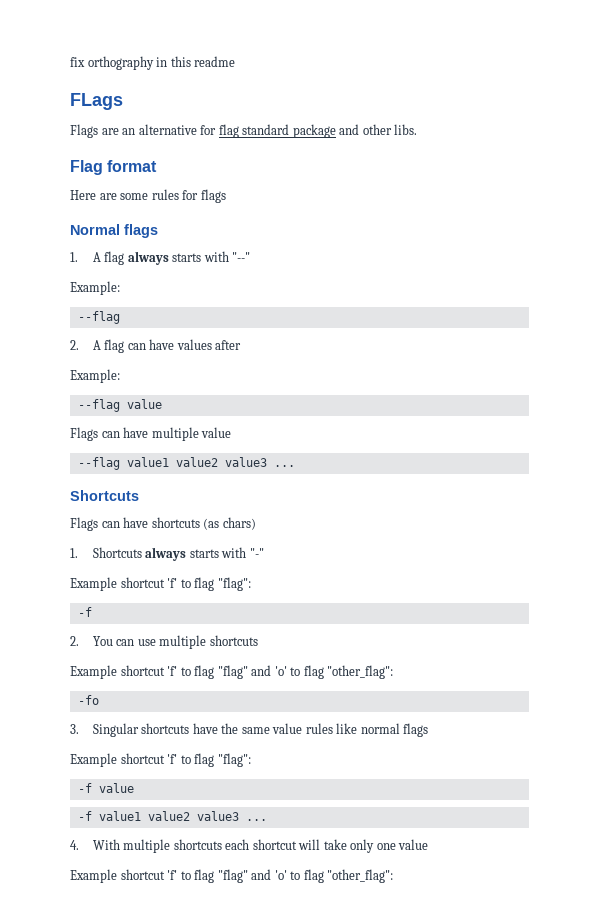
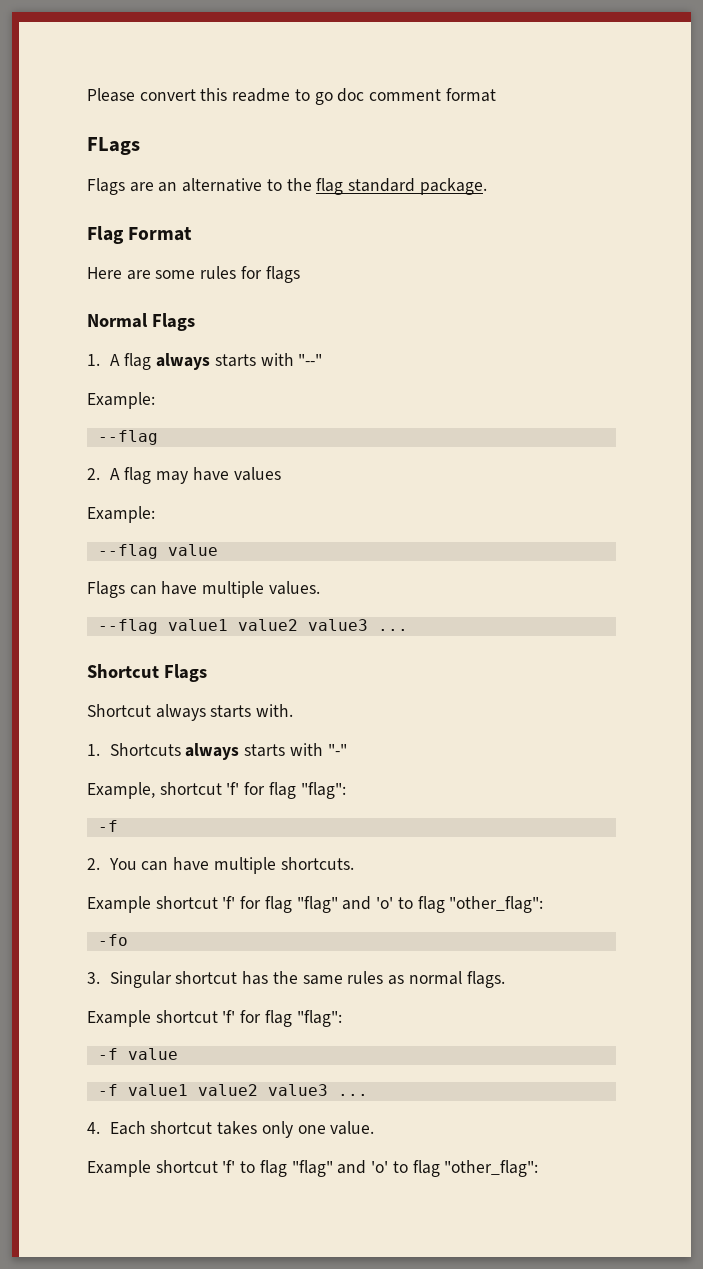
[70,56,168,70] fix orthography in -> [87,88,196,102] Please convert
(236, 61) none -> [294,88,496,105] to go doc comment format
[200,124,418,138] for flag standard package and other libs. -> [266,178,487,195] to the flag standard package.
[107,160,158,172] format -> [128,227,193,241] Format
[124,224,158,238] flags -> [151,313,195,331] Flags
[127,343,146,350] can -> [156,471,189,484] may
[215,340,242,350] after -> (281, 474) none
[201,427,232,438] value -> [268,581,320,595] values.
[70,490,139,501] [70,517,256,531] Shortcuts // Flags can have shortcuts (as chars) -> [87,664,207,682] [87,704,294,721] Shortcut Flags // Shortcut always starts with.
[70,577,191,591] Example shortcut 'f' to -> [87,782,266,799] Example, shortcut 'f' for
[137,635,258,649] [70,665,191,679] use multiple shortcuts // Example shortcut 'f' to -> [173,857,354,874] [87,896,262,913] have multiple shortcuts. // Example shortcut 'f' for
[141,723,429,737] [70,753,191,767] shortcuts have the same value rules like normal flags // Example shortcut 'f' to -> [175,971,505,988] [87,1010,262,1027] shortcut has the same rules as normal flags. // Example shortcut 'f' for
[92,839,347,853] With multiple shortcuts each shortcut will take -> [109,1121,258,1135] Each shortcut takes
[398,839,429,850] value -> [330,1121,375,1135] value.

